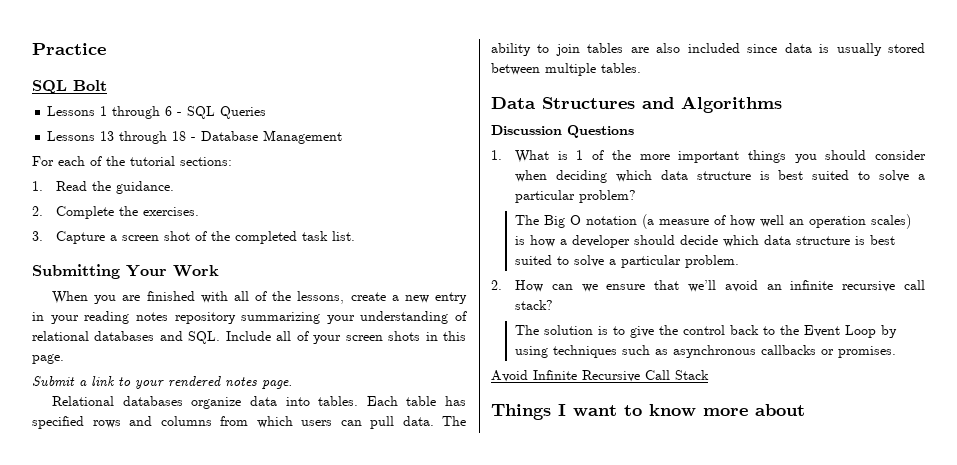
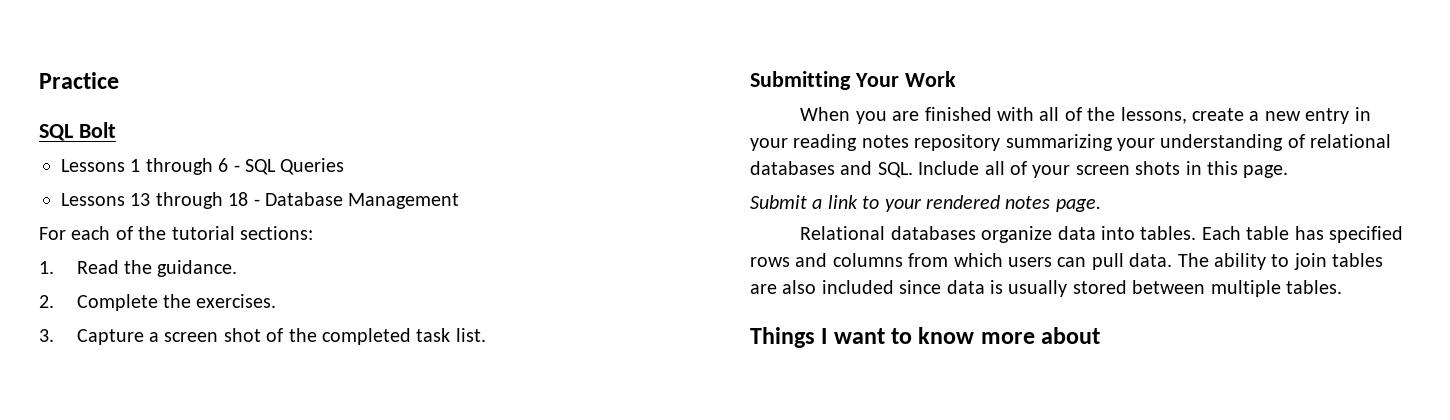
[491,96,782,113] [491,125,634,138] [491,150,926,163] [515,170,925,183] [515,190,637,203] [515,214,912,229] [515,235,896,248] [515,255,740,268] [491,280,925,292] [515,300,554,310] [515,325,898,338] [515,345,897,358] [491,370,709,382] // Data Structures and Algorithms // Discussion Questions // 1. What is 1 of the more important things you should consider when deciding which data structure is best suited to solve a particular problem? // The Big O notation (a measure of how well an operation scales) is how a developer should decide which data structure is best suited to solve a particular problem. // 2. How can we ensure that we’ll avoid an infinite recursive call stack? // The solution is to give the control back to the Event Loop by using techniques such as asynchronous callbacks or promises. // Avoid Infinite Recursive Call Stack -> (1342, 287) none

